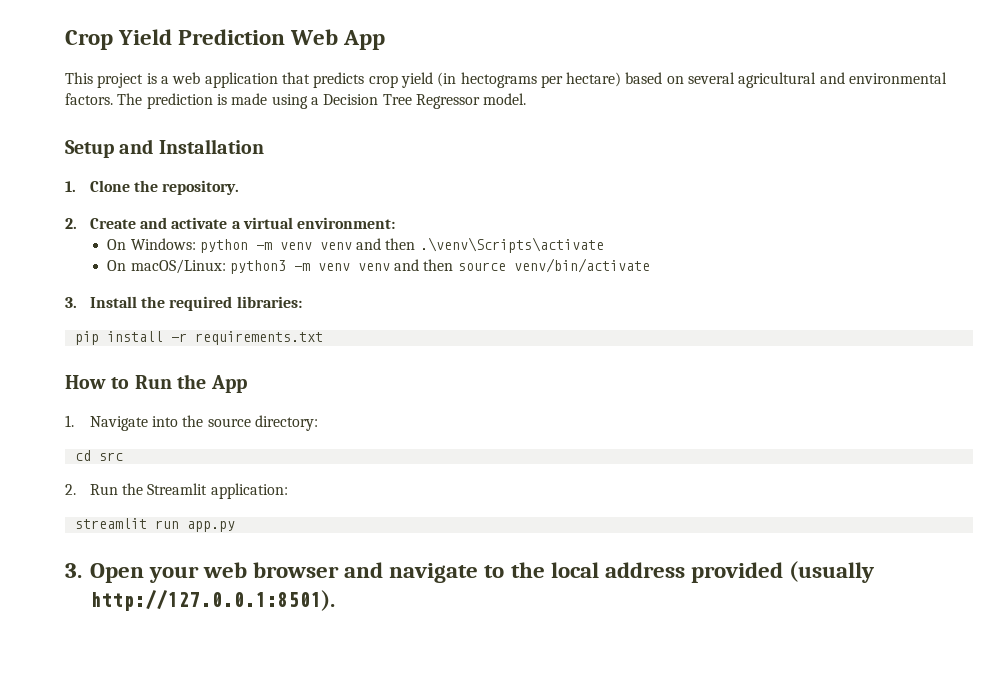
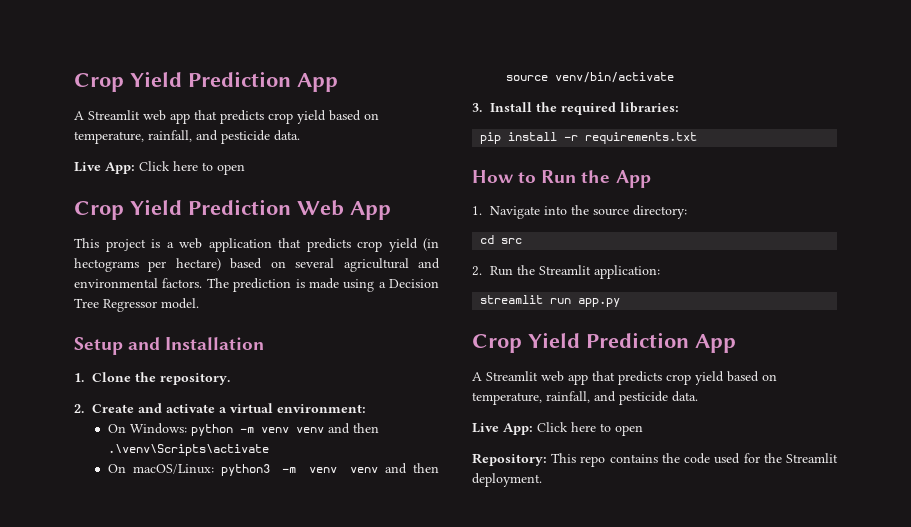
[65,29,286,50] Crop Yield Prediction -> [74,71,338,92] [74,110,379,124] [74,130,300,144] [74,161,245,175] [74,199,291,220] Crop Yield Prediction App // A Streamlit web app that predicts crop yield based on temperature, rainfall, and pesticide data. // Live App: Click here to open // Crop Yield Prediction
[65,561,874,583] [90,590,335,611] 3. Open your web browser and navigate to the local address provided (usually http://127.0.0.1:8501). -> [472,332,736,353] [472,371,777,385] [472,391,698,405] [472,422,643,436] [472,453,838,467] [472,473,542,487] Crop Yield Prediction App // A Streamlit web app that predicts crop yield based on temperature, rainfall, and pesticide data. // Live App: Click here to open // Repository: This repo contains the code used for the Streamlit deployment.

